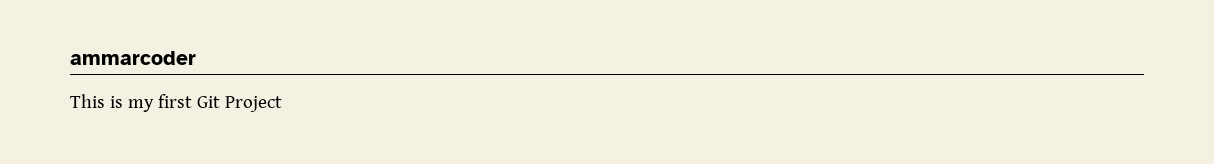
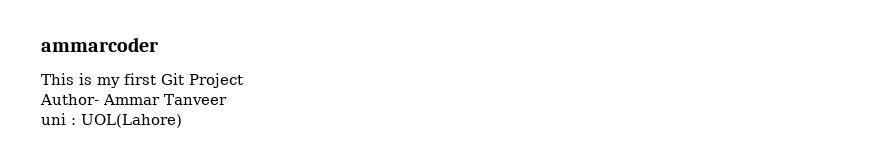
(282, 104) none -> [40,94,227,105] [41,113,182,128] // Author- Ammar Tanveer // uni : UOL(Lahore)

